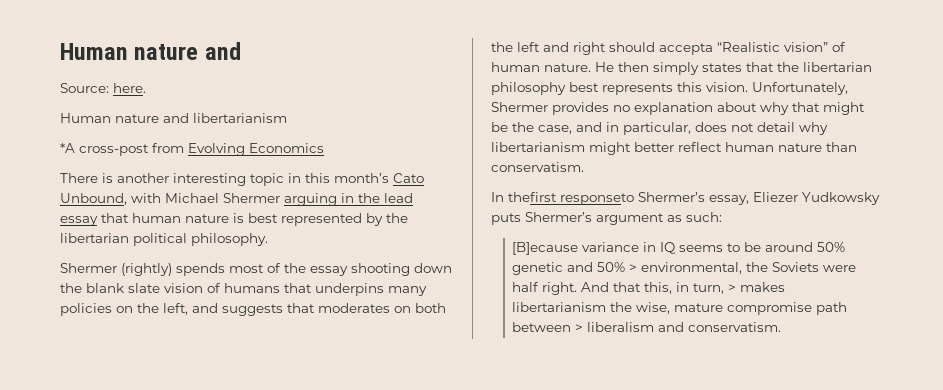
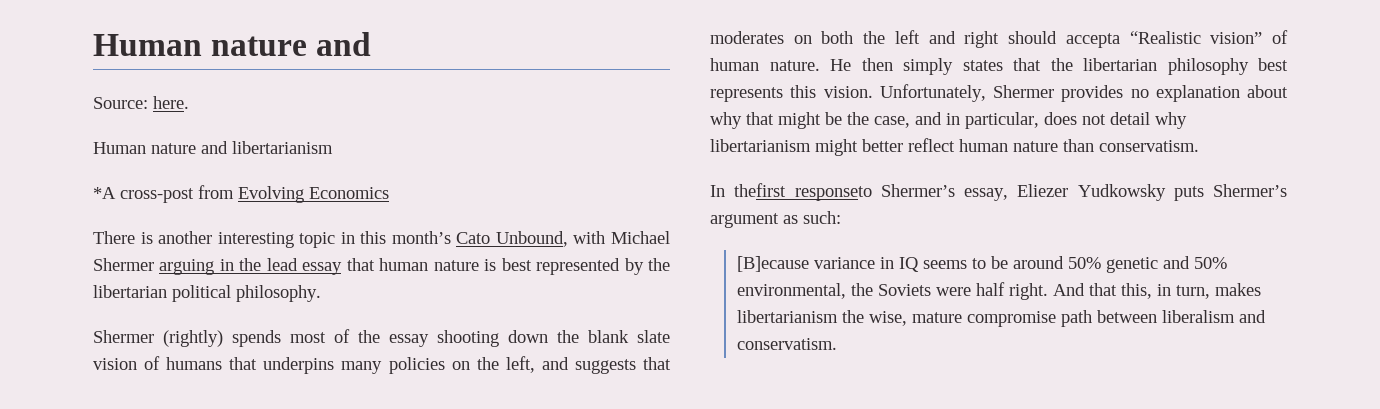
[629,264,638,272] > -> (1227, 263) none
[728,284,737,292] > -> (1210, 292) none
[575,324,584,332] > -> (1157, 316) none

